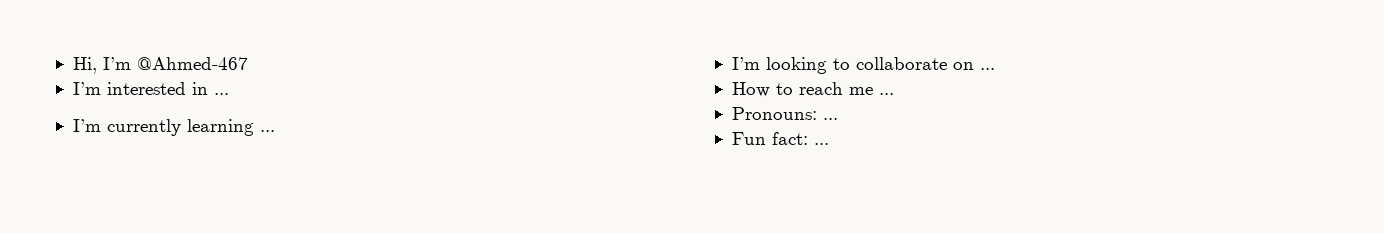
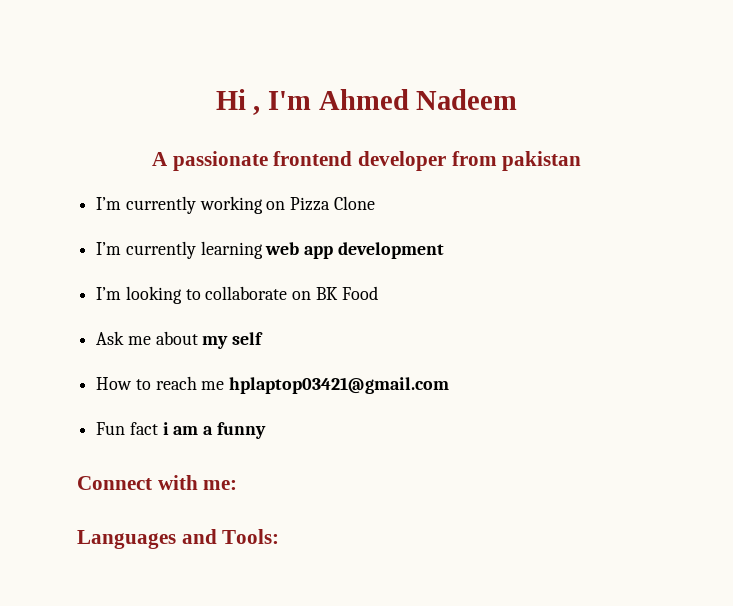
[72,57,248,74] [72,82,229,95] Hi, I’m @Ahmed-467 // I’m interested in ... -> [215,89,518,115] [151,151,582,171] [96,196,375,214] Hi , I'm Ahmed Nadeem // A passionate frontend developer from pakistan // I’m currently working on Pizza Clone
[259,130,275,132] ... -> [265,242,444,259] web app development
[979,68,995,70] [731,82,894,97] [731,107,838,120] [731,132,829,145] ... // How to reach me ... // Pronouns: ... // Fun fact: ... -> [315,286,378,300] [96,331,264,349] [96,376,450,394] [96,422,266,439] [77,475,238,490] [77,529,280,549] BK Food // Ask me about my self // How to reach me hplaptop03421@gmail.com // Fun fact i am a funny // Connect with me: // Languages and Tools:

